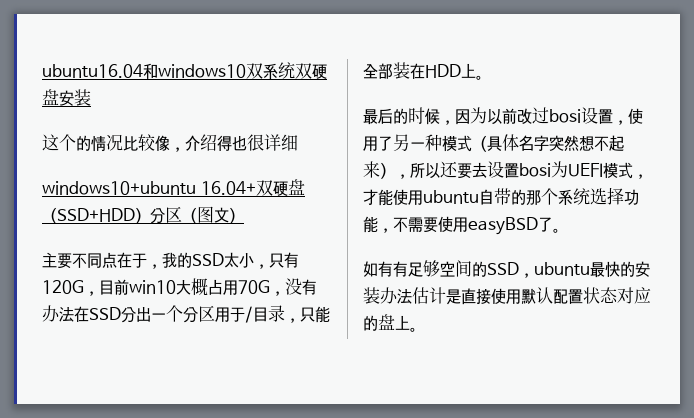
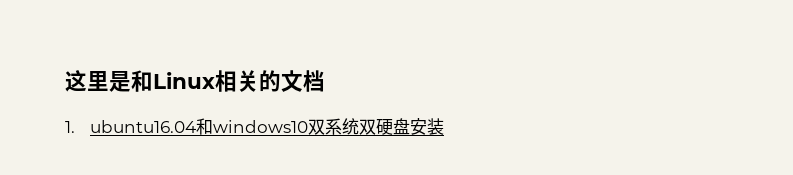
(42, 71) none -> [65,70,325,92] [65,121,75,133] 这里是和Linux相关的文档 // 1.
[42,134,298,152] [42,179,305,196] [42,206,244,224] [42,252,299,269] [42,278,317,296] [42,305,330,323] [363,62,484,80] [363,107,643,125] [363,134,624,152] [363,161,648,179] [363,187,639,206] [363,216,561,235] [363,260,650,278] [363,287,651,305] [363,314,418,332] // 这个的情况比较像，介绍得也很详细 // windows10+ubuntu 16.04+双硬盘（SSD+HDD）分区（图文） // 主要不同点在于，我的SSD太小，只有120G，目前win10大概占用70G，没有办法在SSD分出一个分区用于/目录，只能全部装在HDD上。 // 最后的时候，因为以前改过bosi设置，使用了另一种模式（具体名字突然想不起来），所以还要去设置bosi为UEFI模式，才能使用ubuntu自带的那个系统选择功能，不需要使用easyBSD了。 // 如有有足够空间的SSD，ubuntu最快的安装办法估计是直接使用默认配置状态对应的盘上。 -> (444, 126) none

